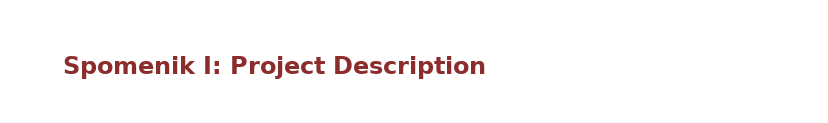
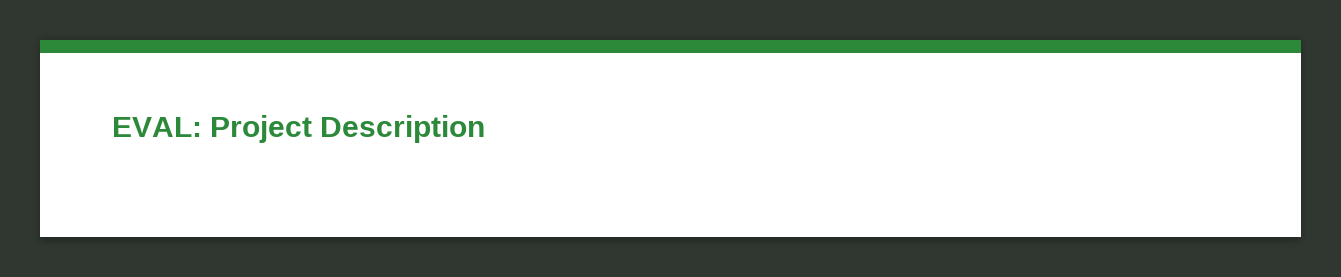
[63,56,222,79] Spomenik I: -> [112,117,202,137] EVAL:

